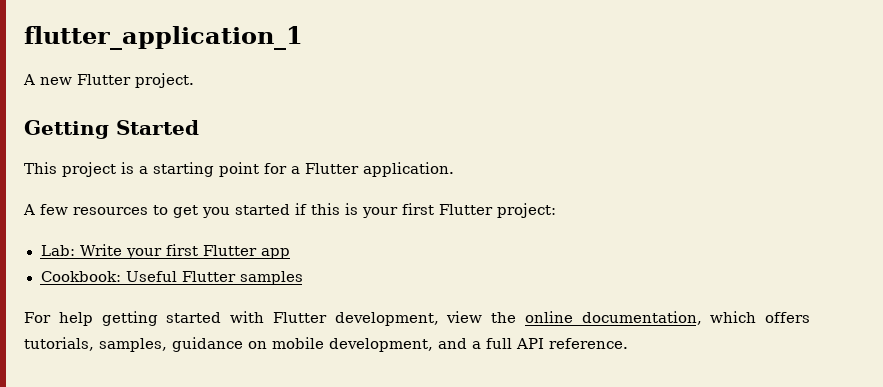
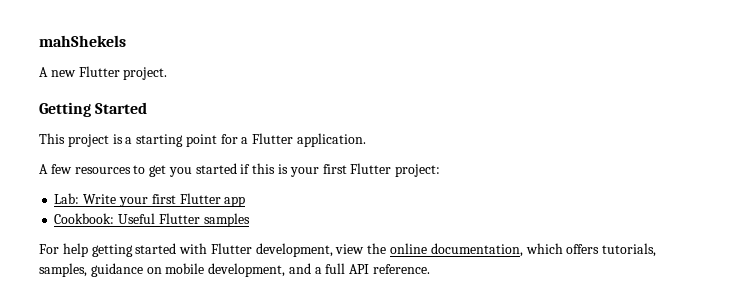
[24,26,303,50] flutter_application_1 -> [39,35,126,47] mahShekels

